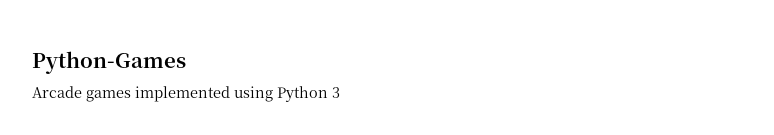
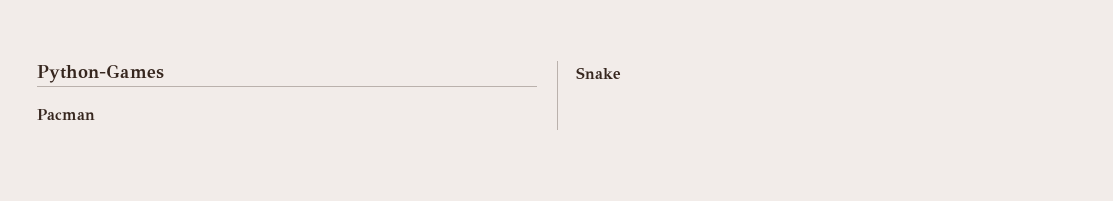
[32,86,340,102] Arcade games implemented using Python 3 -> [37,109,95,120] [576,67,621,79] Pacman // Snake

